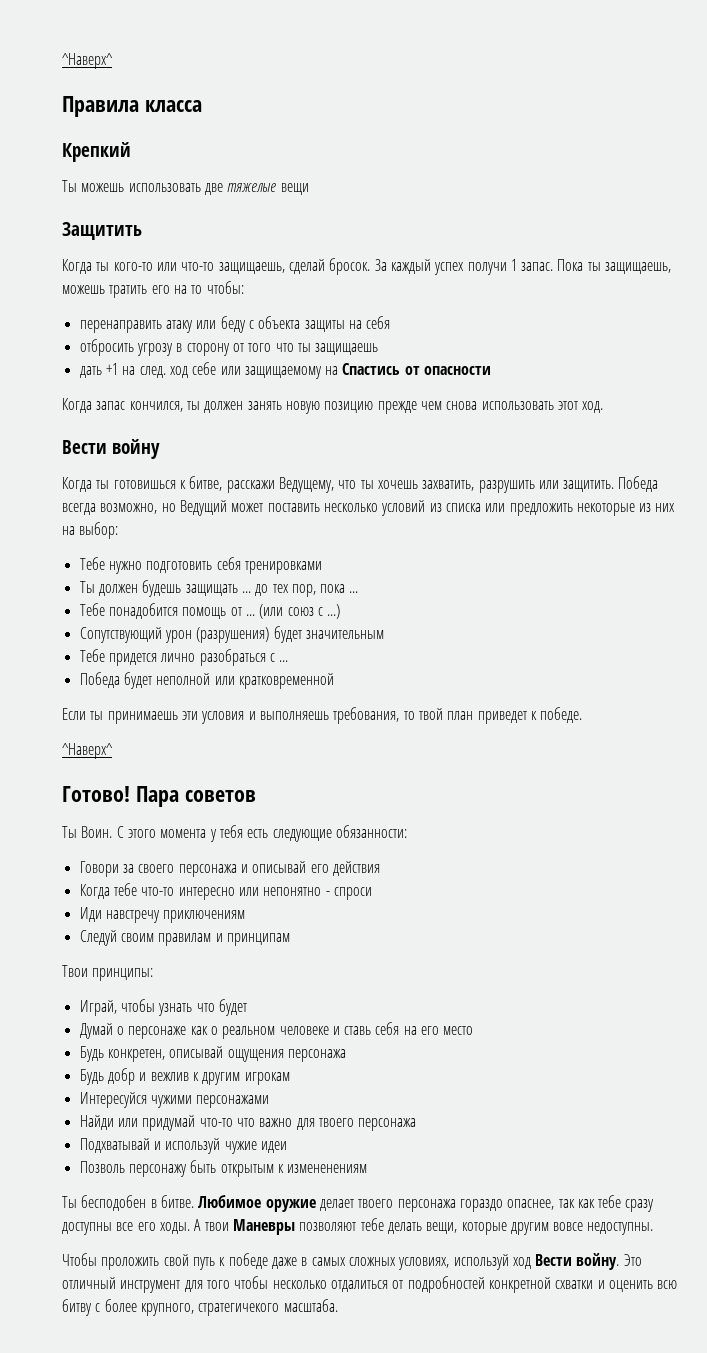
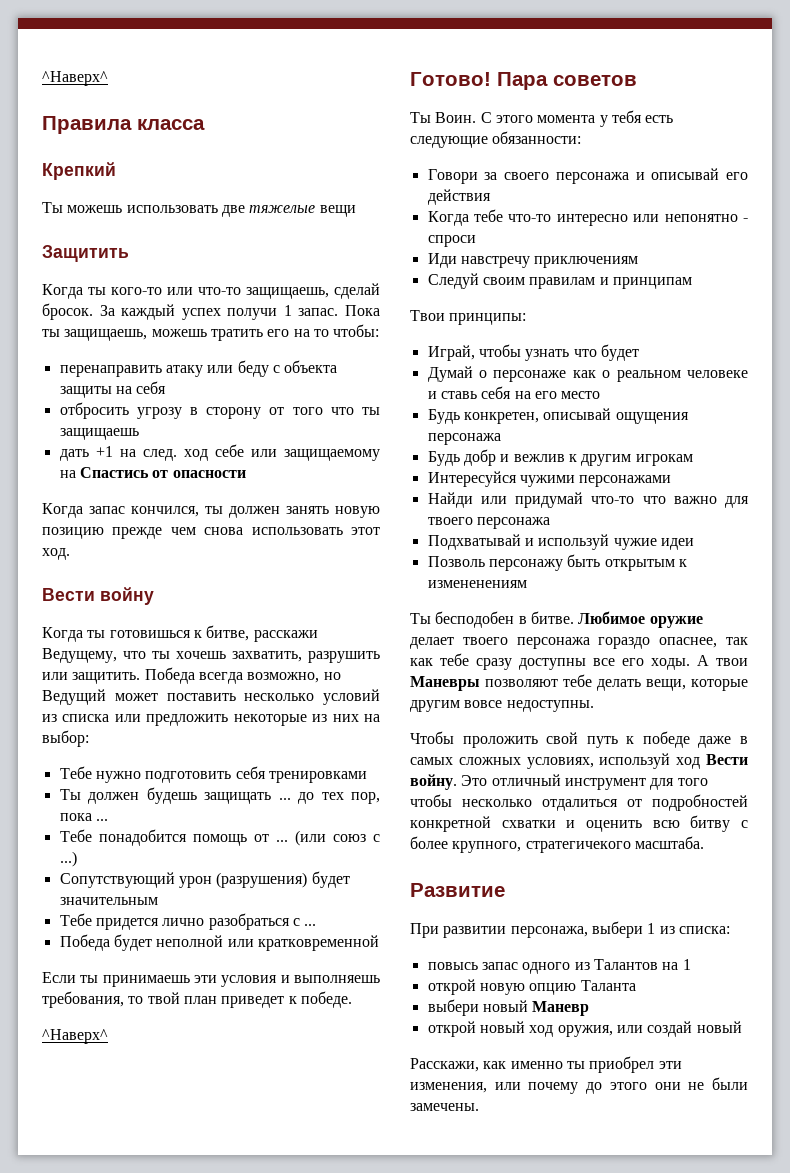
(338, 1305) none -> [410,883,505,897] [410,921,730,938] [427,959,691,974] [427,979,636,995] [427,999,590,1016] [427,1021,742,1037] [410,1056,682,1073] [410,1077,748,1094] [410,1103,479,1111] // Развитие // При развитии персонажа, выбери 1 из списка: // повысь запас одного из Талантов на 1 // открой новую опцию Таланта // выбери новый Маневр // открой новый ход оружия, или создай новый // Расскажи, как именно ты приобрел эти изменения, или почему до этого они не были замечены.

